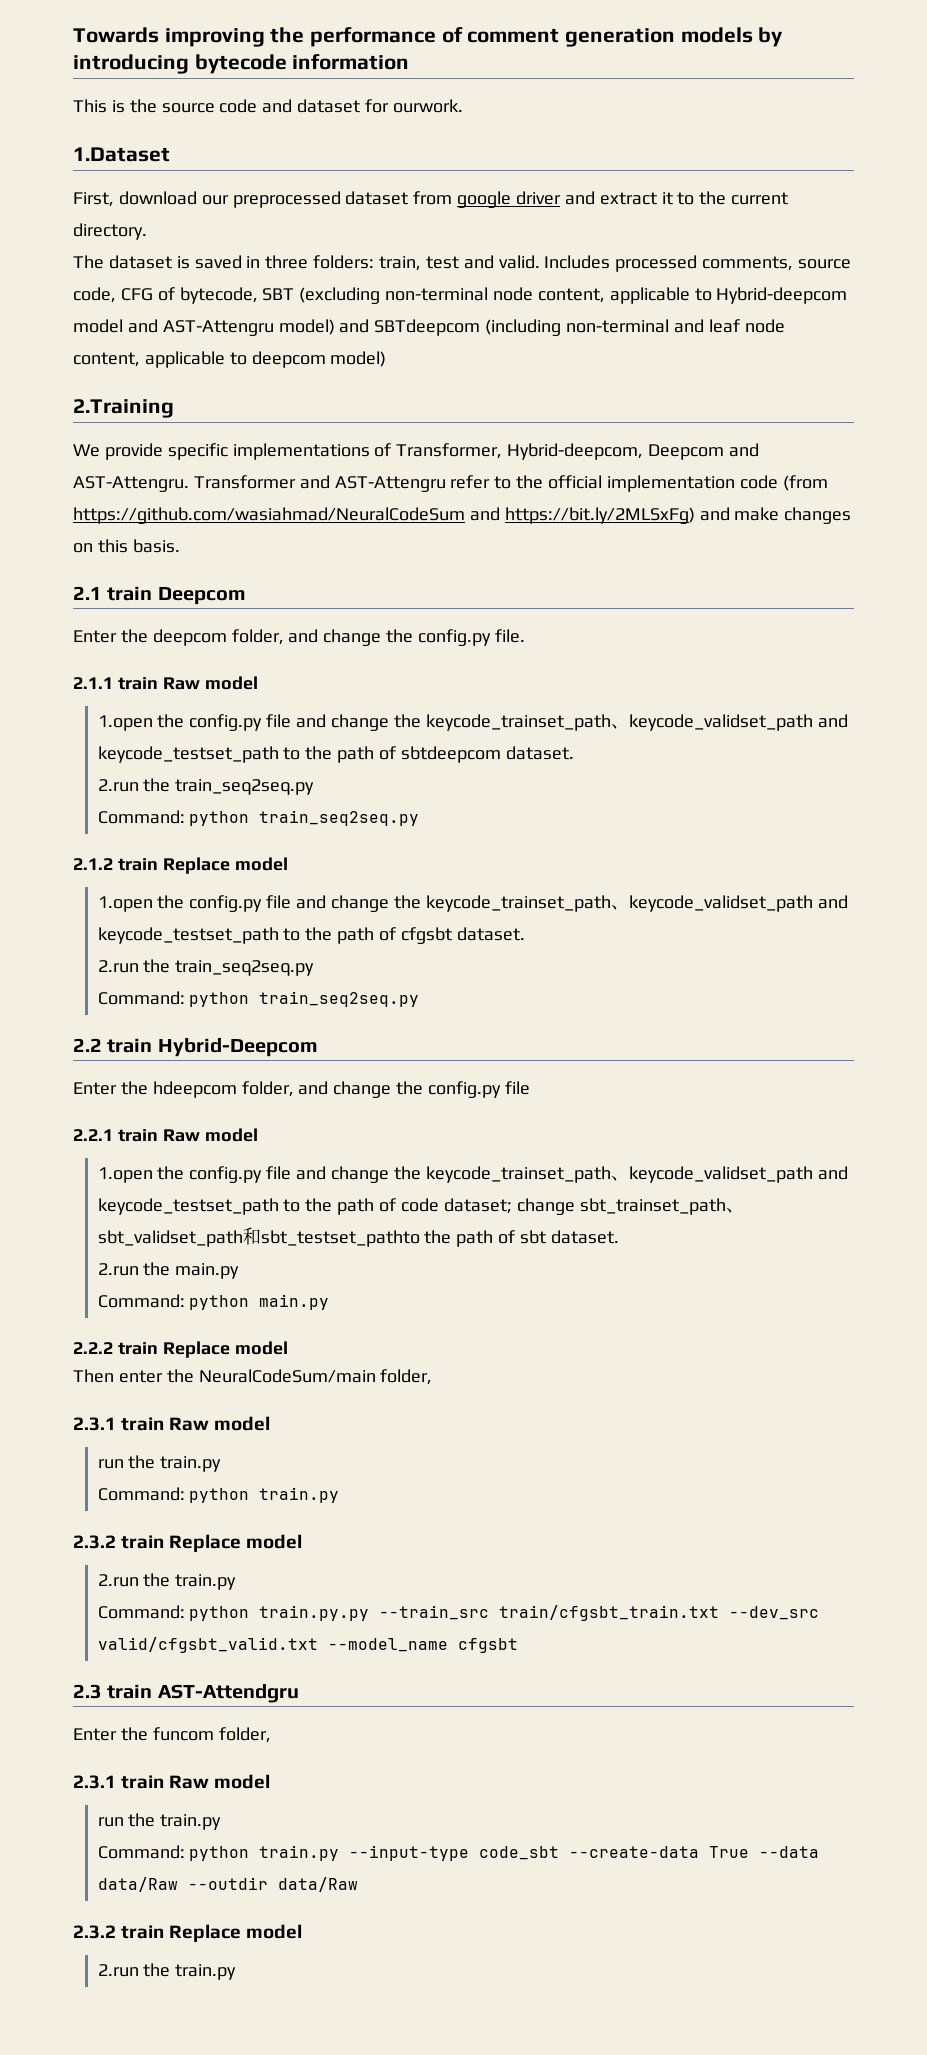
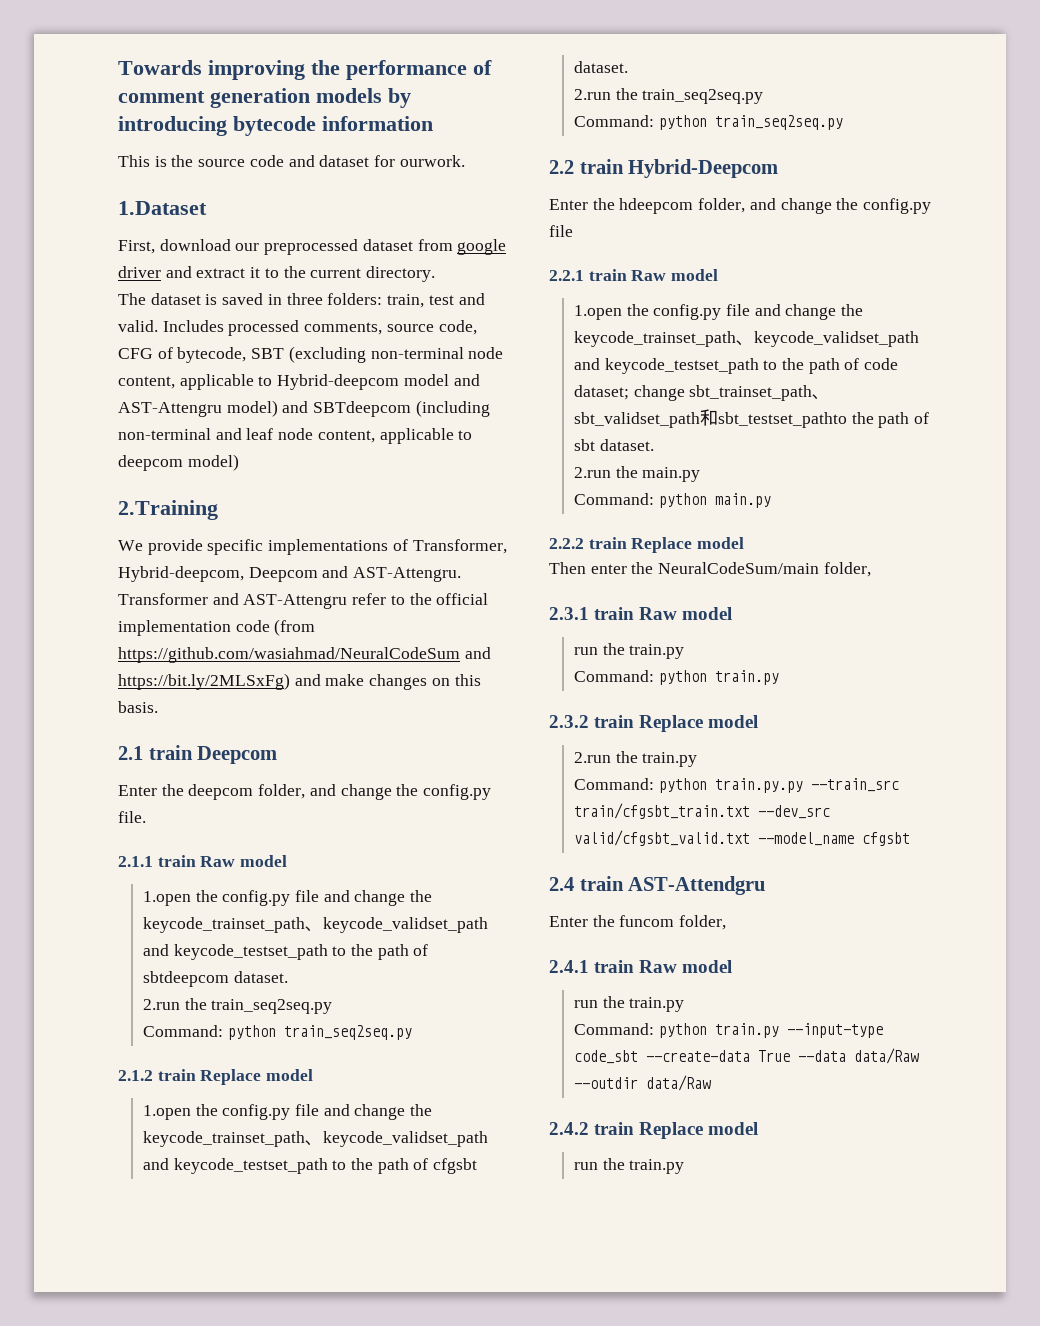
[73,1684,102,1699] 2.3 -> [549,877,574,891] 2.4
[73,1775,116,1789] 2.3.1 -> [549,960,589,973] 2.4.1
[73,1924,303,1942] [97,1964,139,1977] 2.3.2 train Replace model // 2.run -> [549,1122,759,1139] [573,1162,598,1170] 2.4.2 train Replace model // run

